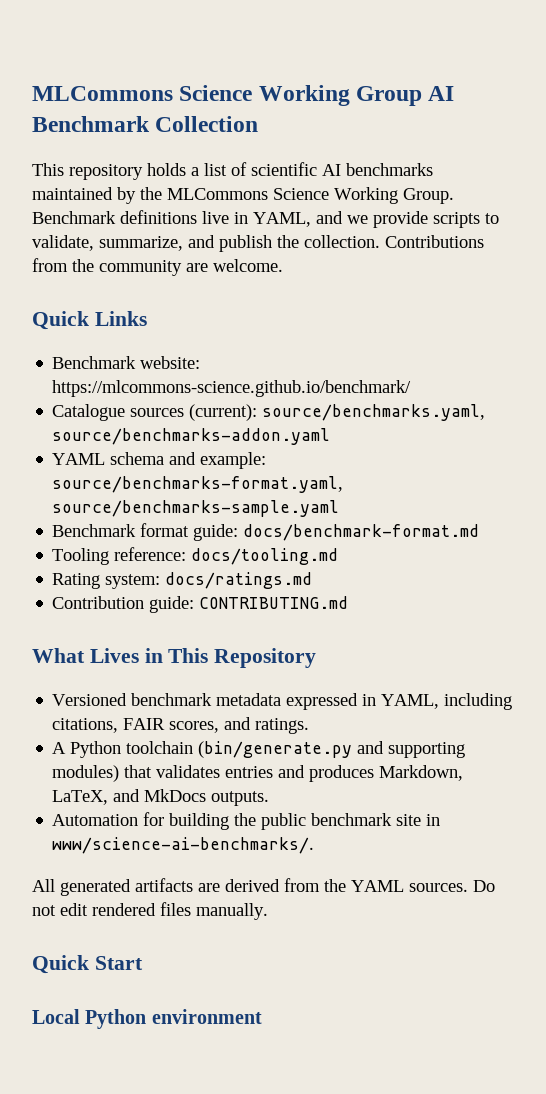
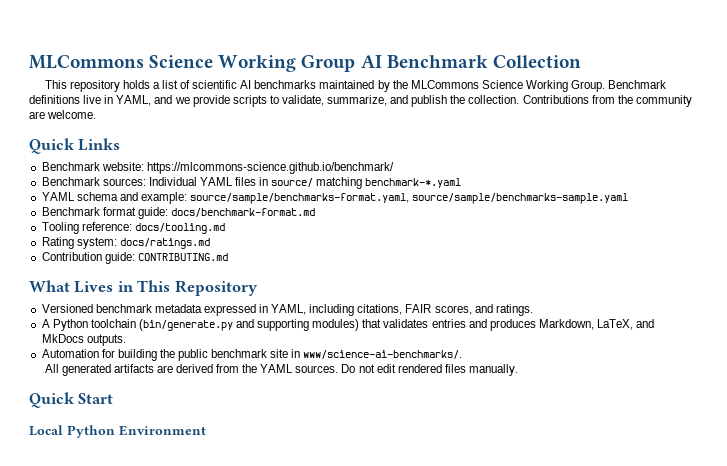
[52,404,486,421] [52,428,331,445] Catalogue sources (current): source/benchmarks.yaml, source/benchmarks-addon.yaml -> [41,177,462,189] Benchmark sources: Individual YAML files in source/ matching benchmark-*.yaml
[52,476,344,493] [52,500,340,517] source/benchmarks-format.yaml, source/benchmarks-sample.yaml -> [190,193,629,204] source/sample/benchmarks-format.yaml, source/sample/benchmarks-sample.yaml
[151,1009,262,1024] environment -> [119,425,206,436] Environment

